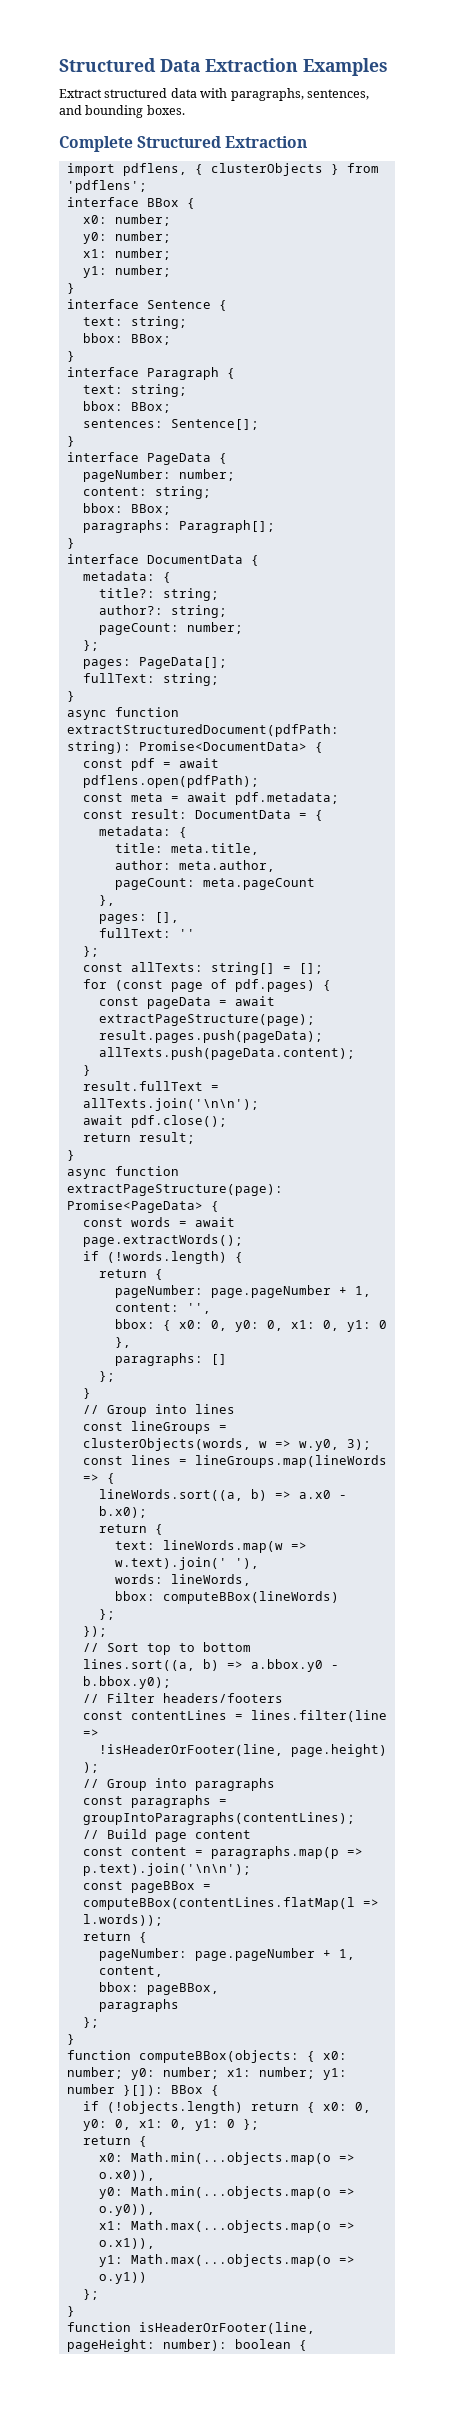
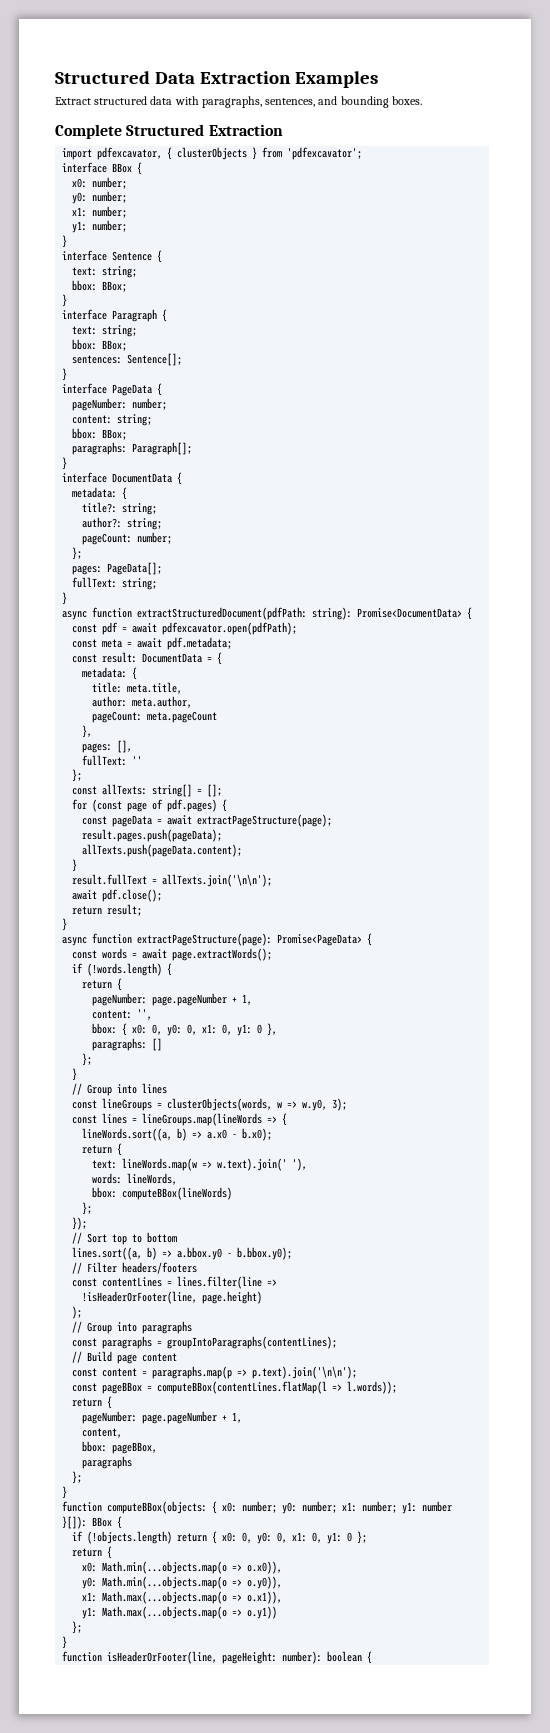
[122,163,187,176] pdflens, -> [97,147,163,160] pdfexcavator,
[66,180,147,193] 'pdflens'; -> [287,147,363,160] 'pdfexcavator';
[82,775,259,788] pdflens.open(pdfPath); -> [162,622,298,635] pdfexcavator.open(pdfPath);

